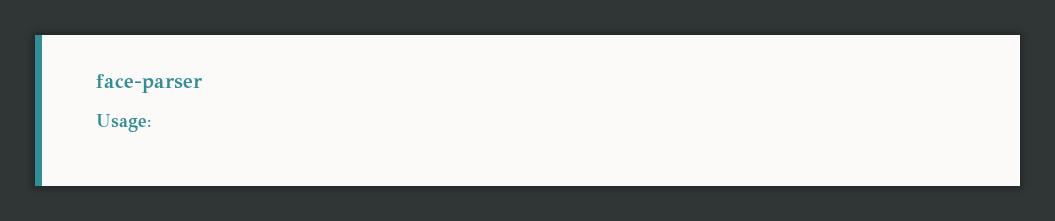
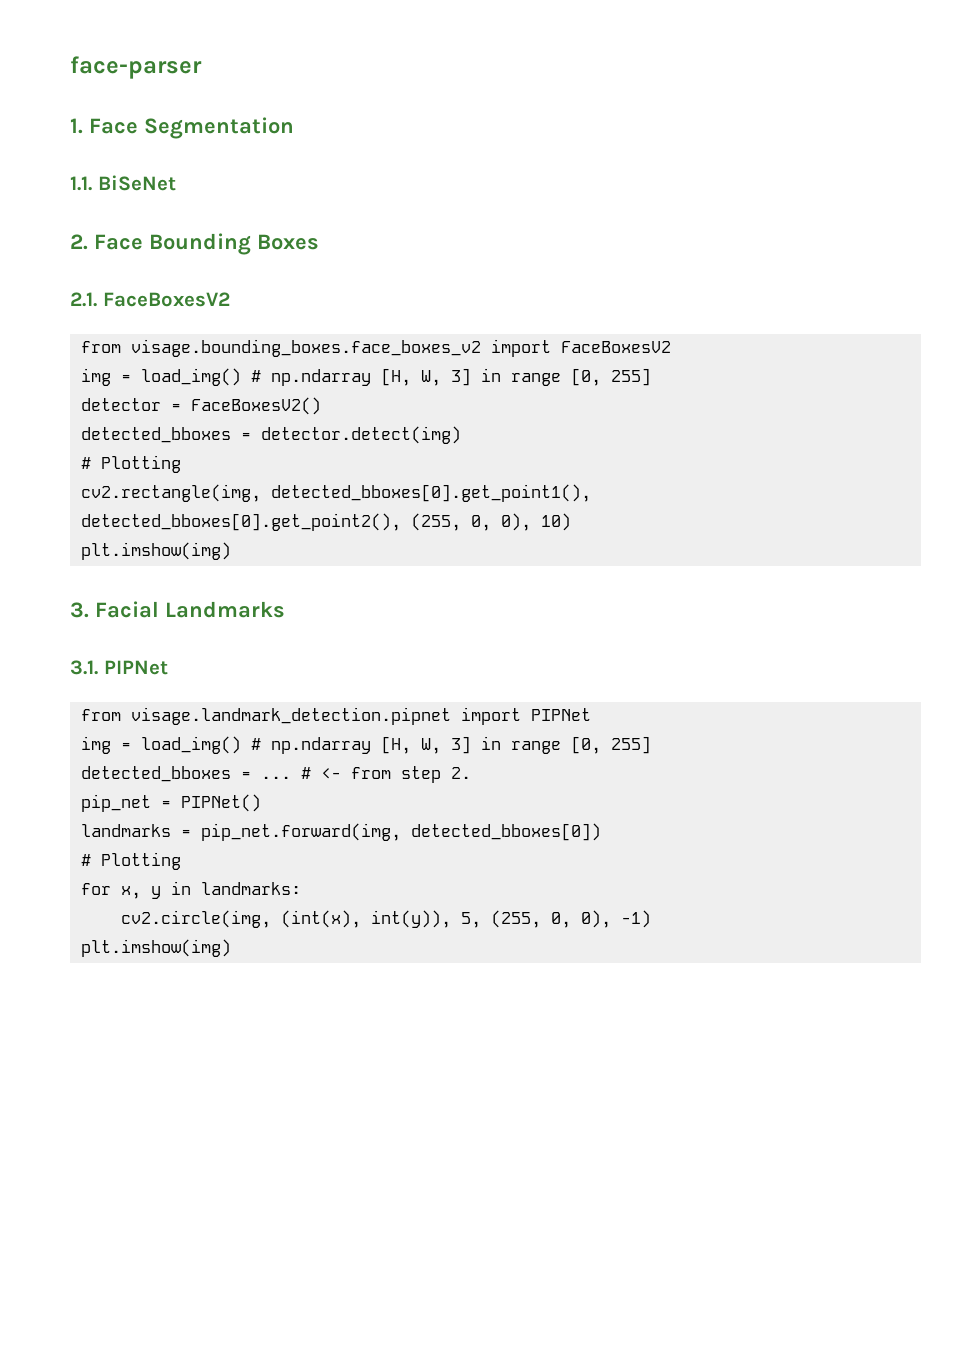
[96,114,151,132] Usage: -> [70,117,294,139] [70,175,176,191] [70,233,319,255] [70,292,230,307] [81,339,672,357] [81,368,652,386] [81,397,322,415] [81,426,462,444] [81,455,182,473] [81,484,592,502] [81,513,572,531] [81,542,232,560] [70,601,285,618] [70,660,168,675] [81,707,592,725] [81,736,652,754] [81,766,472,783] [81,794,262,812] [81,823,602,841] [81,852,182,870] [81,881,302,899] [121,910,652,928] [81,939,232,957] 1. Face Segmentation // 1.1. BiSeNet // 2. Face Bounding Boxes // 2.1. FaceBoxesV2 // from visage.bounding_boxes.face_boxes_v2 import FaceBoxesV2 // img = load_img() # np.ndarray [H, W, 3] in range [0, 255] // detector = FaceBoxesV2() // detected_bboxes = detector.detect(img) // # Plotting // cv2.rectangle(img, detected_bboxes[0].get_point1(), detected_bboxes[0].get_point2(), (255, 0, 0), 10) // plt.imshow(img) // 3. Facial Landmarks // 3.1. PIPNet // from visage.landmark_detection.pipnet import PIPNet // img = load_img() # np.ndarray [H, W, 3] in range [0, 255] // detected_bboxes = ... # <- from step 2. // pip_net = PIPNet() // landmarks = pip_net.forward(img, detected_bboxes[0]) // # Plotting // for x, y in landmarks: // cv2.circle(img, (int(x), int(y)), 5, (255, 0, 0), -1) // plt.imshow(img)

